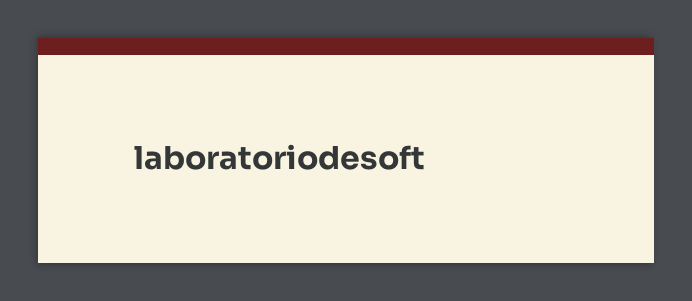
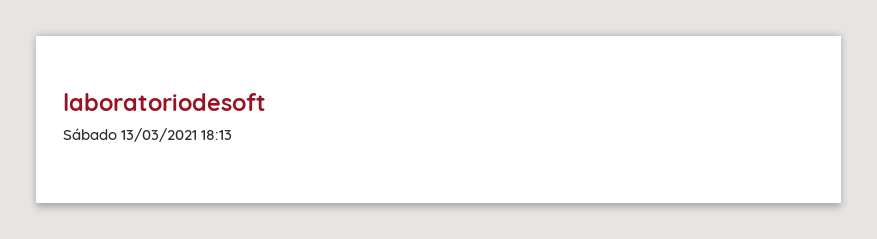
(425, 157) none -> [63,128,233,142] // Sábado 13/03/2021 18:13

